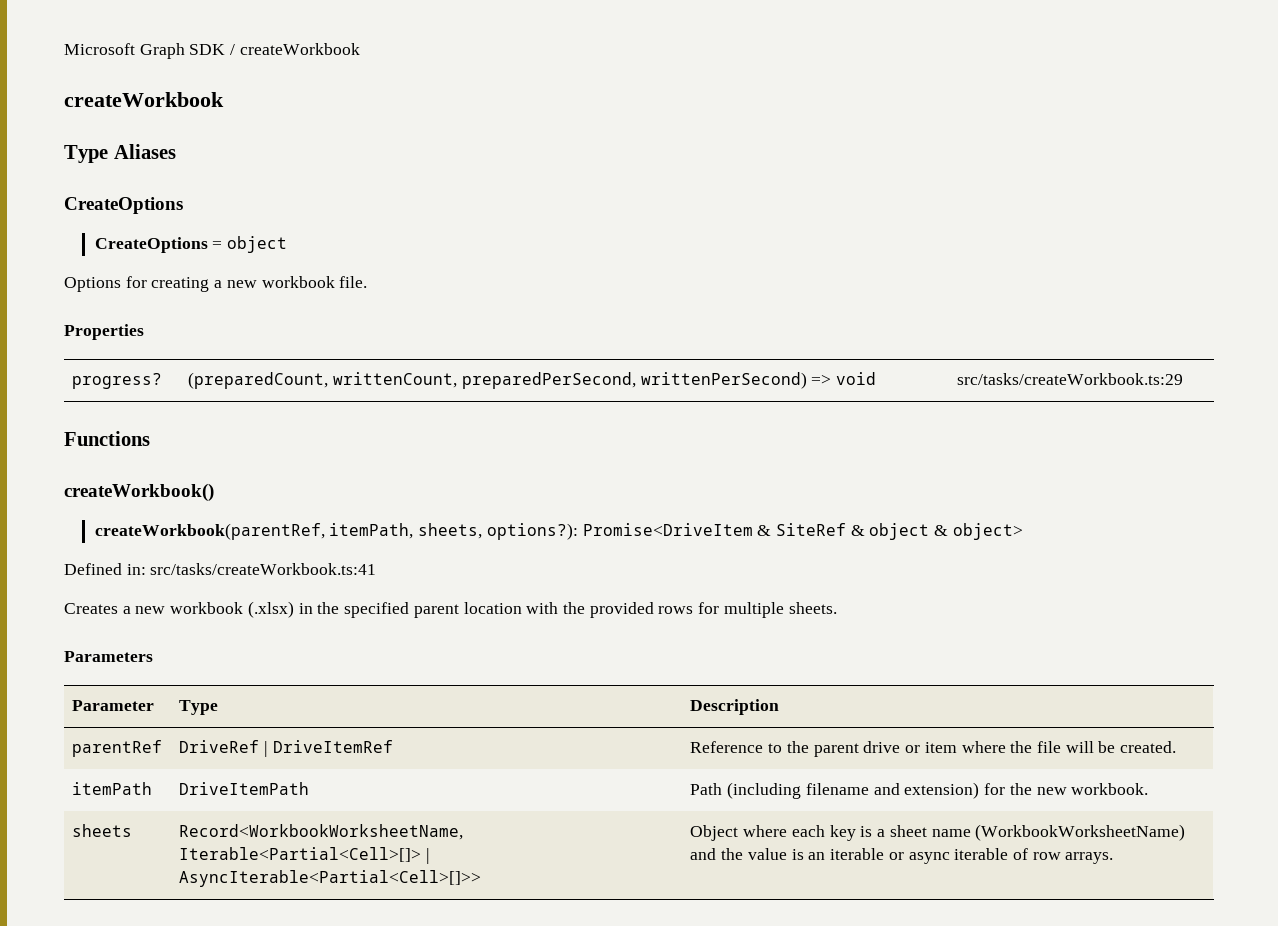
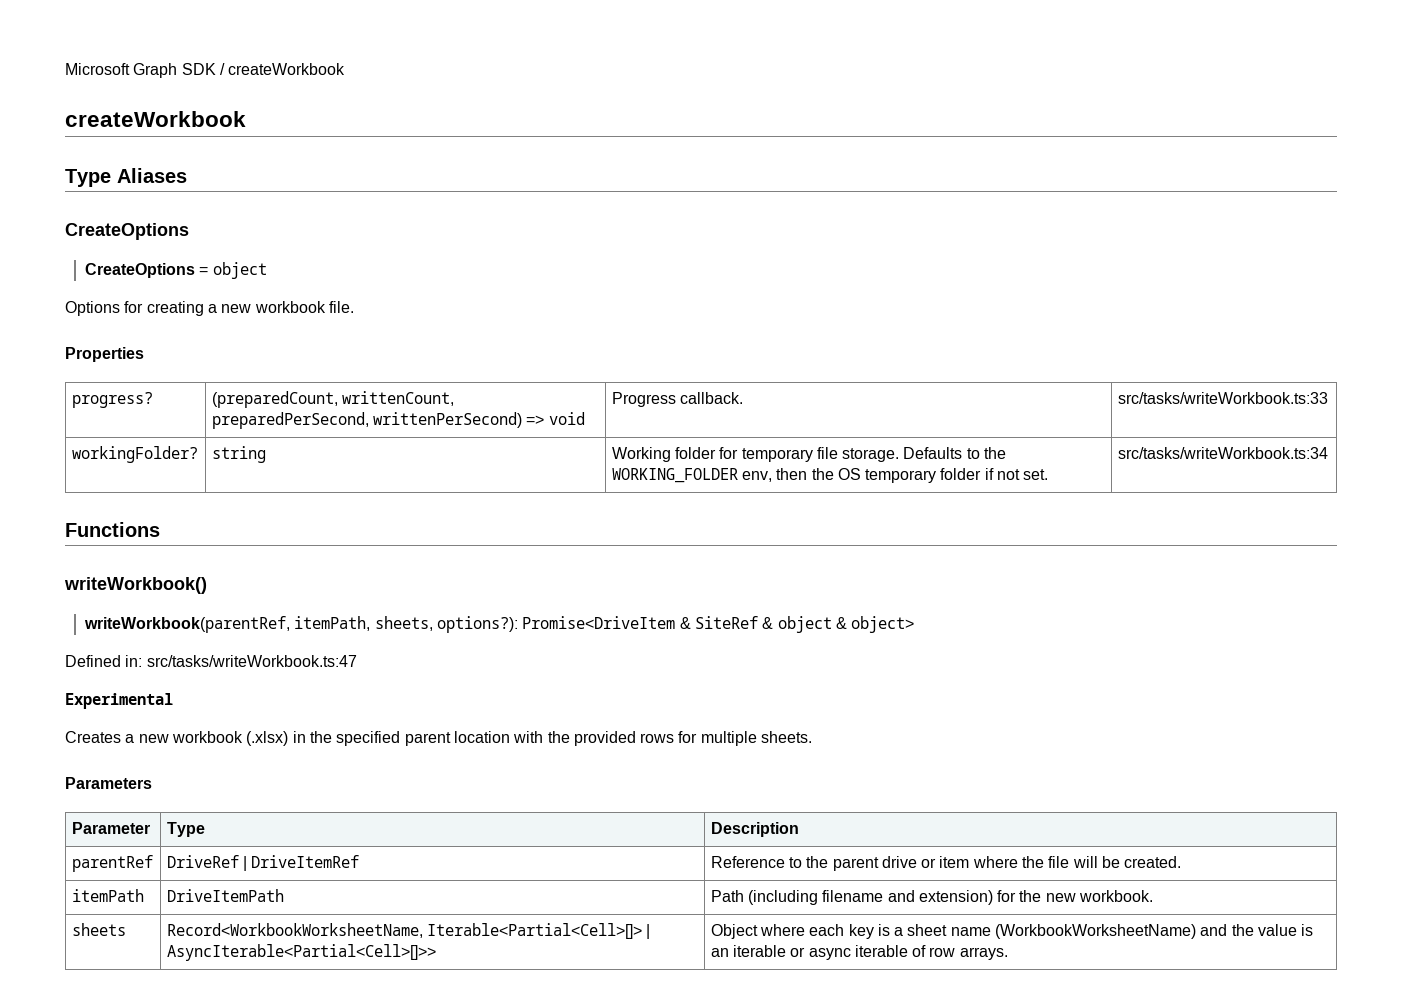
[957,373,1184,385] src/tasks/createWorkbook.ts:29 -> [611,392,743,407] [1117,392,1328,404] [71,446,198,463] [211,446,266,463] [611,447,1007,462] [611,468,1049,483] [1117,447,1328,459] Progress callback. | src/tasks/writeWorkbook.ts:33 // workingFolder? | string | Working folder for temporary file storage. Defaults to the WORKING_FOLDER env, then the OS temporary folder if not set. | src/tasks/writeWorkbook.ts:34
[64,483,214,502] [94,523,325,540] createWorkbook() // createWorkbook(parentRef, -> [64,577,207,594] [84,616,291,633] writeWorkbook() // writeWorkbook(parentRef,
[150,563,377,575] src/tasks/createWorkbook.ts:41 -> [146,655,357,667] [65,693,173,709] src/tasks/writeWorkbook.ts:47 // Experimental

